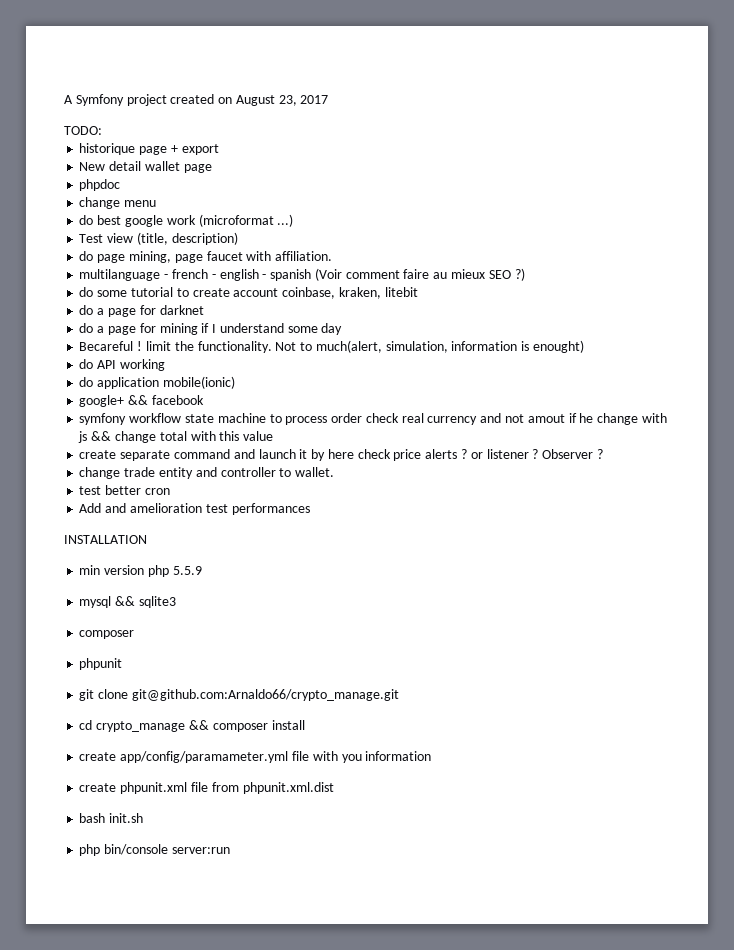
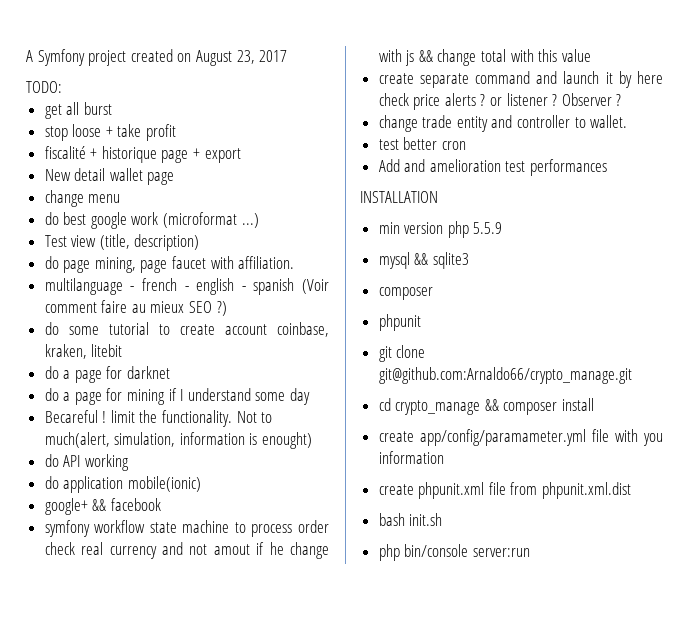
(102, 130) none -> [44,102,112,119] [44,124,177,141] [44,146,98,159] get all burst // stop loose + take profit // fiscalité +
[79,179,121,191] // phpdoc -> (175, 178) none

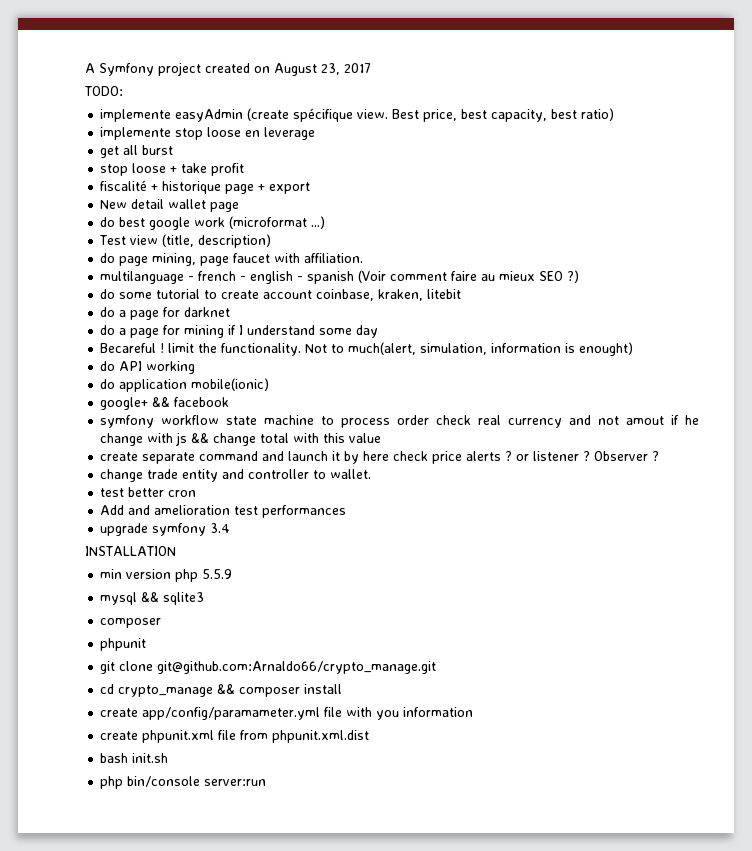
(62, 87) none -> [100,108,615,122] [100,127,316,140] // implemente easyAdmin (create spécifique view. Best price, best capacity, best ratio) // implemente stop loose en leverage
[44,190,121,207] // change menu -> (240, 207) none
(608, 167) none -> [100,523,231,536] // upgrade symfony 3.4

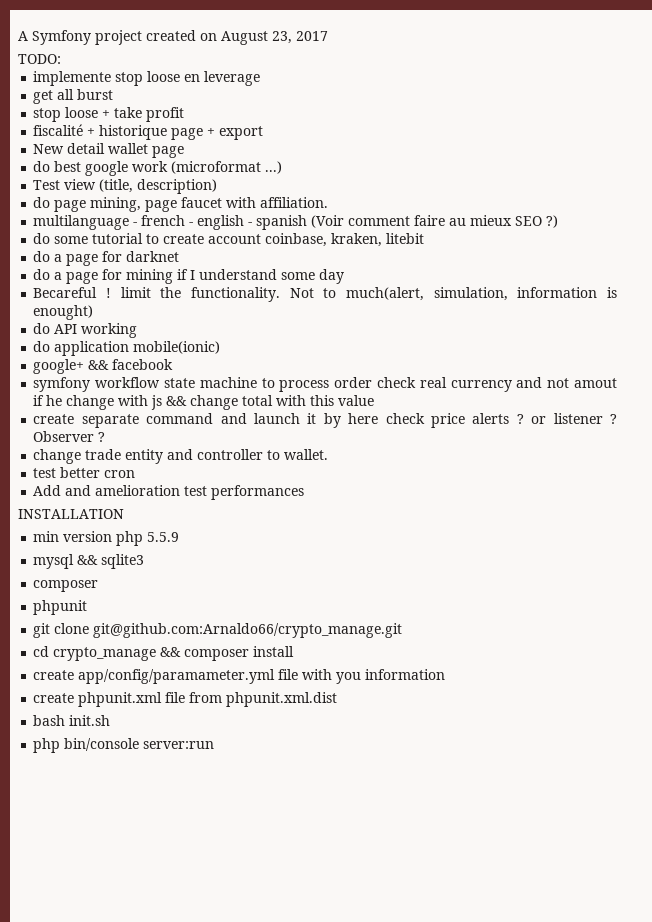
[100,108,615,122] // implemente easyAdmin (create spécifique view. Best price, best capacity, best ratio) -> (61, 59) none
[100,523,231,536] // upgrade symfony 3.4 -> (305, 492) none

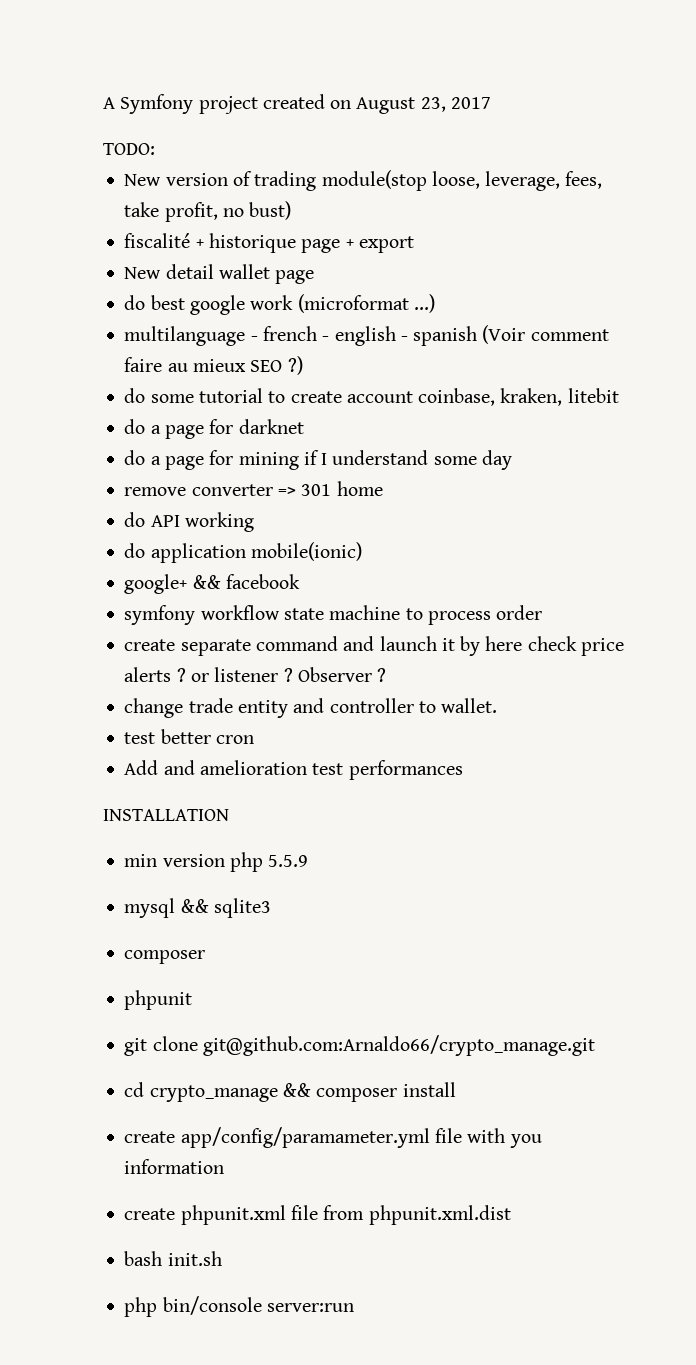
[33,71,261,86] [33,89,114,104] [33,107,185,122] implemente stop loose en leverage // get all burst // stop loose + take profit -> [124,170,603,191] [124,201,292,222] New version of trading module(stop loose, leverage, fees, take profit, no bust)
[33,179,218,194] [33,197,329,212] // Test view (title, description) // do page mining, page faucet with affiliation. -> (435, 303) none
[33,287,618,302] [33,305,94,320] Becareful ! limit the functionality. Not to much(alert, simulation, information is enought) -> [124,481,383,496] remove converter => 301 home
[377,377,617,392] [33,395,375,410] check real currency and not amout if he change with js && change total with this value -> (543, 612) none

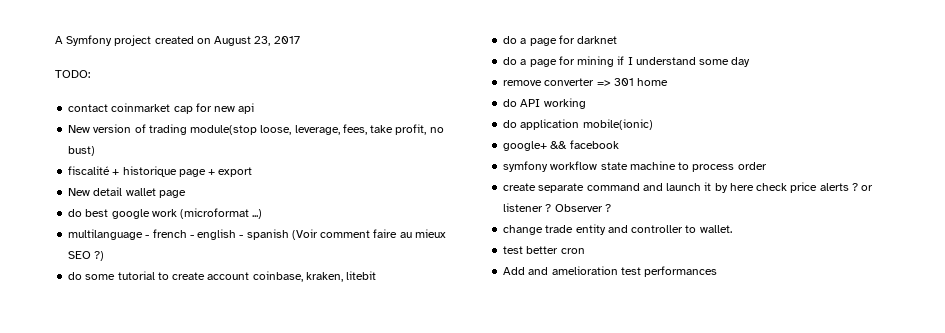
(155, 149) none -> [68,103,255,114] // contact coinmarket cap for new api
[103,809,229,821] [124,852,309,872] [124,898,271,918] [124,950,206,964] [124,990,193,1010] [124,1035,595,1056] [124,1082,456,1102] [124,1127,542,1148] [124,1159,225,1174] [124,1205,511,1225] [124,1251,222,1266] [124,1296,354,1317] // INSTALLATION // min version php 5.5.9 // mysql && sqlite3 // composer // phpunit // git clone git@github.com:Arnaldo66/crypto_manage.git // cd crypto_manage && composer install // create app/config/paramameter.yml file with you information // create phpunit.xml file from phpunit.xml.dist // bash init.sh // php bin/console server:run -> (718, 271) none

